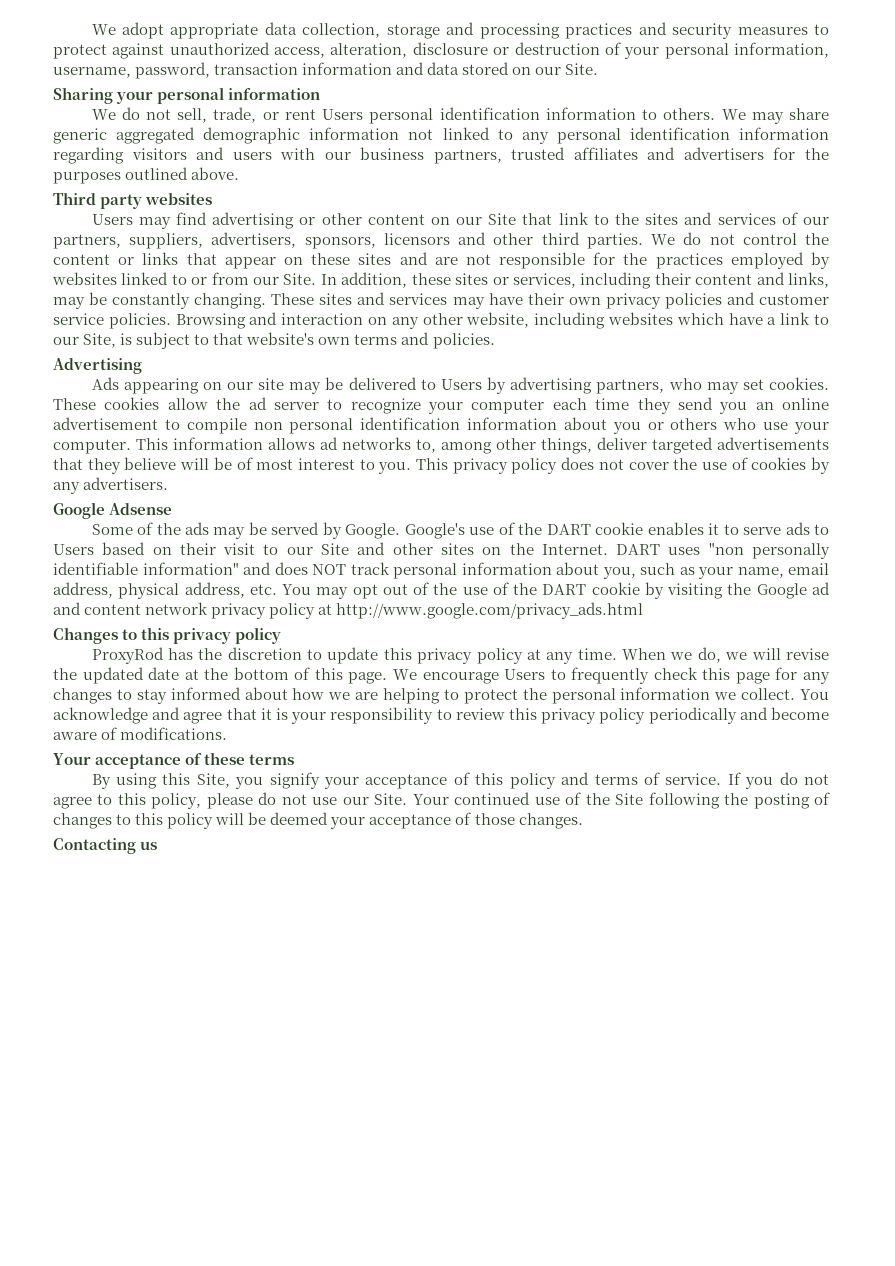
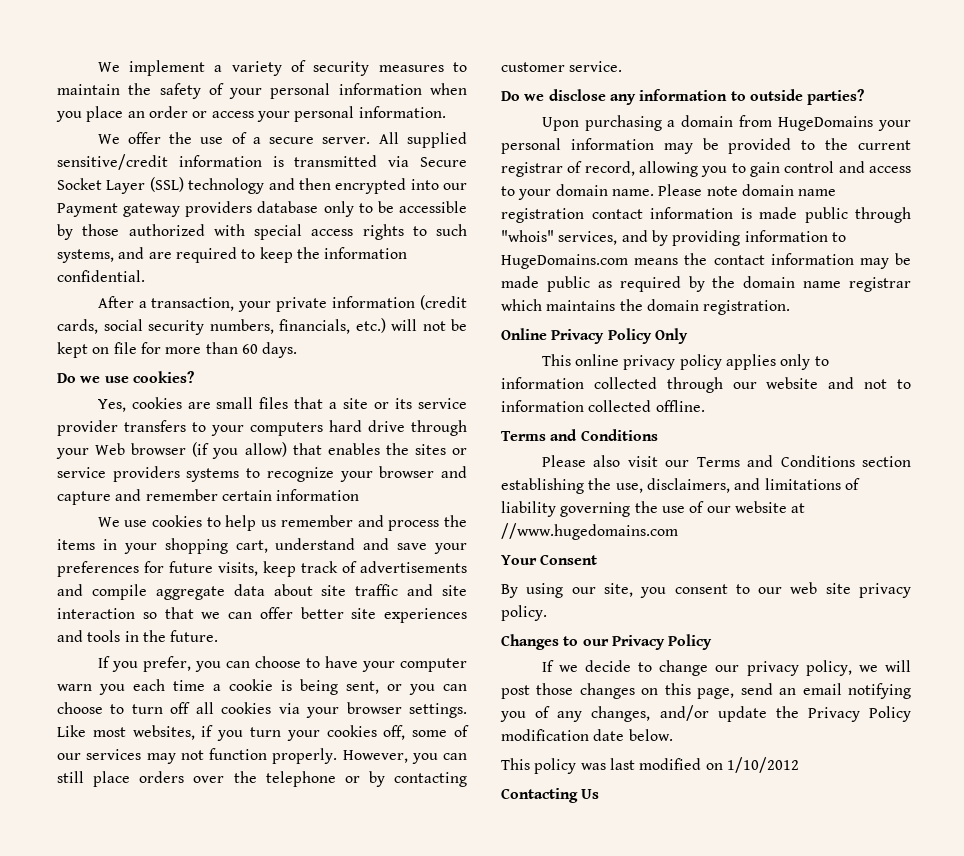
[91,22,829,39] [53,42,830,59] [53,62,599,79] [53,87,321,104] [91,107,829,124] [53,127,830,144] [53,147,830,164] [53,167,240,184] [53,192,213,209] [91,212,830,229] [53,232,830,249] [53,252,830,269] [52,272,829,289] [53,292,830,309] [53,312,829,329] [53,332,495,349] [53,358,142,374] [91,377,830,394] [53,397,829,414] [53,417,829,434] [53,437,829,454] [53,457,831,474] [53,477,169,494] [53,502,173,519] [91,522,829,539] [53,542,830,559] [53,562,829,579] [53,582,830,599] [53,602,644,619] [53,627,282,644] [91,647,830,664] [53,667,830,684] [53,687,829,704] [53,707,829,724] [53,727,228,740] [53,752,295,769] [91,772,829,789] [53,792,831,809] [53,812,583,829] We adopt appropriate data collection, storage and processing practices and security measures to protect against unauthorized access, alteration, disclosure or destruction of your personal information, username, password, transaction information and data stored on our Site. // Sharing your personal information // We do not sell, trade, or rent Users personal identification information to others. We may share generic aggregated demographic information not linked to any personal identification information regarding visitors and users with our business partners, trusted affiliates and advertisers for the purposes outlined above. // Third party websites // Users may find advertising or other content on our Site that link to the sites and services of our partners, suppliers, advertisers, sponsors, licensors and other third parties. We do not control the content or links that appear on these sites and are not responsible for the practices employed by websites linked to or from our Site. In addition, these sites or services, including their content and links, may be constantly changing. These sites and services may have their own privacy policies and customer service policies. Browsing and interaction on any other website, including websites which have a link to our Site, is subject to that website's own terms and policies. // Advertising // Ads appearing on our site may be delivered to Users by advertising partners, who may set cookies. These cookies allow the ad server to recognize your computer each time they send you an online advertisement to compile non personal identification information about you or others who use your computer. This information allows ad networks to, among other things, deliver targeted advertisements that they believe will be of most interest to you. This privacy policy does not cover the use of cookies by any advertisers. // Google Adsense // Some of the ads may be served by Google. Google's use of the DART cookie enables it to serve ads to Users based on their visit to our Site and other sites on the Internet. DART uses "non personally identifiable information" and does NOT track personal information about you, such as your name, email address, physical address, etc. You may opt out of the use of the DART cookie by visiting the Google ad and content network privacy policy at http://www.google.com/privacy_ads.html // Changes to this privacy policy // ProxyRod has the discretion to update this privacy policy at any time. When we do, we will revise the updated date at the bottom of this page. We encourage Users to frequently check this page for any changes to stay informed about how we are helping to protect the personal information we collect. You acknowledge and agree that it is your responsibility to review this privacy policy periodically and become aware of modifications. // Your acceptance of these terms // By using this Site, you signify your acceptance of this policy and terms of service. If you do not agree to this policy, please do not use our Site. Your continued use of the Site following the posting of changes to this policy will be deemed your acceptance of those changes. -> [97,60,467,76] [57,83,467,99] [56,106,446,122] [97,132,467,148] [57,154,468,170] [57,177,467,194] [57,201,468,217] [57,224,467,240] [57,247,408,263] [57,270,145,282] [97,295,467,312] [57,318,467,335] [57,342,298,358] [57,371,194,383] [97,397,467,412] [57,420,467,436] [56,442,468,459] [57,466,468,482] [57,489,360,505] [97,515,468,531] [57,538,467,554] [57,561,467,577] [57,584,467,600] [57,607,467,623] [57,630,219,642] [97,656,467,672] [57,679,467,695] [57,702,468,718] [57,725,470,741] [57,748,467,764] [57,771,467,787] [501,61,623,72] [501,89,865,105] [541,115,911,131] [501,138,911,154] [501,161,911,177] [501,184,837,200] [501,207,911,223] [501,230,846,246] [501,253,911,269] [501,276,911,292] [501,299,791,315] [501,328,688,344] [541,354,829,370] [501,377,911,393] [501,400,705,412] [501,429,658,441] [541,455,911,467] [501,478,860,494] [501,501,806,517] [501,523,678,540] [501,554,598,565] [501,582,911,598] [501,605,547,621] [501,634,713,650] [541,660,911,676] [501,683,912,699] [500,705,911,722] [501,729,673,741] [501,757,799,774] We implement a variety of security measures to maintain the safety of your personal information when you place an order or access your personal information. // We offer the use of a secure server. All supplied sensitive/credit information is transmitted via Secure Socket Layer (SSL) technology and then encrypted into our Payment gateway providers database only to be accessible by those authorized with special access rights to such systems, and are required to keep the information confidential. // After a transaction, your private information (credit cards, social security numbers, financials, etc.) will not be kept on file for more than 60 days. // Do we use cookies? // Yes, cookies are small files that a site or its service provider transfers to your computers hard drive through your Web browser (if you allow) that enables the sites or service providers systems to recognize your browser and capture and remember certain information // We use cookies to help us remember and process the items in your shopping cart, understand and save your preferences for future visits, keep track of advertisements and compile aggregate data about site traffic and site interaction so that we can offer better site experiences and tools in the future. // If you prefer, you can choose to have your computer warn you each time a cookie is being sent, or you can choose to turn off all cookies via your browser settings. Like most websites, if you turn your cookies off, some of our services may not function properly. However, you can still place orders over the telephone or by contacting customer service. // Do we disclose any information to outside parties? // Upon purchasing a domain from HugeDomains your personal information may be provided to the current registrar of record, allowing you to gain control and access to your domain name. Please note domain name registration contact information is made public through "whois" services, and by providing information to HugeDomains.com means the contact information may be made public as required by the domain name registrar which maintains the domain registration. // Online Privacy Policy Only // This online privacy policy applies only to information collected through our website and not to information collected offline. // Terms and Conditions // Please also visit our Terms and Conditions section establishing the use, disclaimers, and limitations of liability governing the use of our website at //www.hugedomains.com // Your Consent // By using our site, you consent to our web site privacy policy. // Changes to our Privacy Policy // If we decide to change our privacy policy, we will post those changes on this page, send an email notifying you of any changes, and/or update the Privacy Policy modification date below. // This policy was last modified on 1/10/2012
[140,841,158,850] us -> [581,789,600,799] Us

